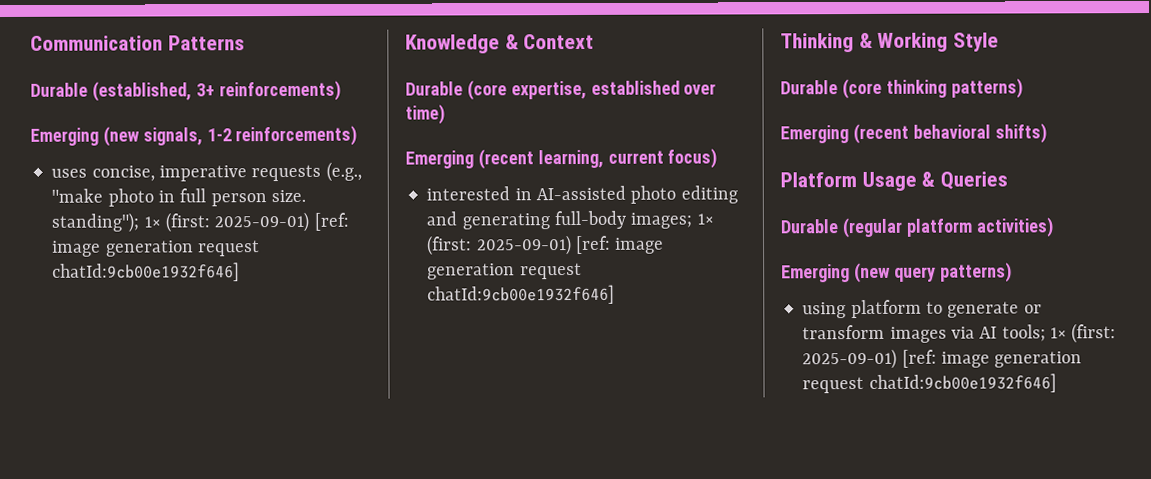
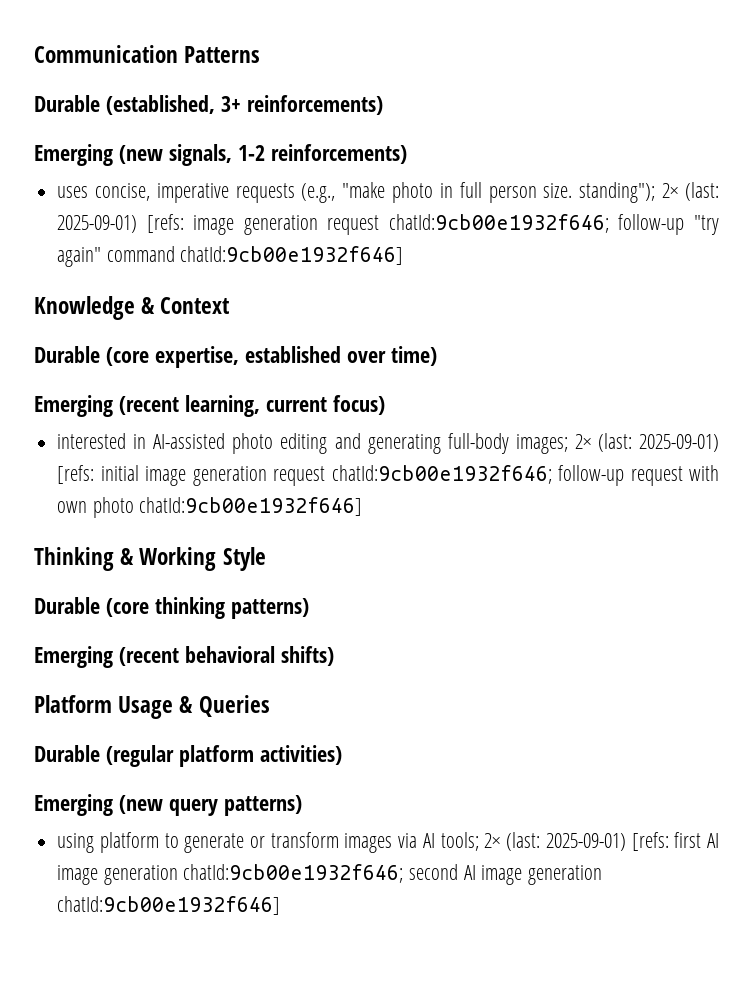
[143,211,349,233] [52,240,260,257] 1× (first: 2025-09-01) [ref: image generation request -> [662,182,719,201] [57,214,719,235] [57,246,175,267] 2× (last: 2025-09-01) [refs: image generation request chatId:9cb00e1932f646; follow-up "try again" command
[696,213,714,225] [426,235,665,256] [427,262,582,280] 1× (first: 2025-09-01) [ref: image generation request -> [574,433,720,452] [57,465,719,486] [57,497,134,518] 2× (last: 2025-09-01) [refs: initial image generation request chatId:9cb00e1932f646; follow-up request with own photo
[1049,323,1117,344] [802,348,1083,370] [802,376,865,394] 1× (first: 2025-09-01) [ref: image generation request -> [484,832,720,851] [57,864,603,885] 2× (last: 2025-09-01) [refs: first AI image generation chatId:9cb00e1932f646; second AI image generation

